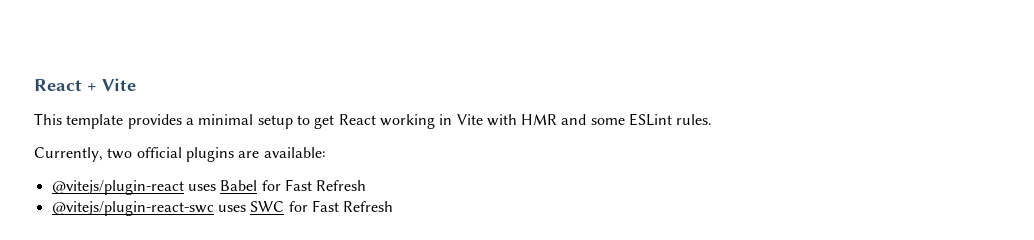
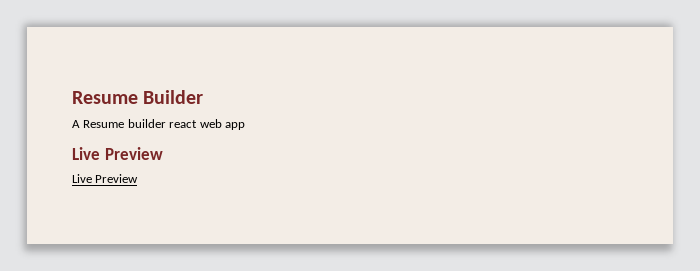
[34,78,136,91] [34,113,713,129] [34,147,326,162] [51,179,367,195] [51,200,394,216] React + Vite // This template provides a minimal setup to get React working in Vite with HMR and some ESLint rules. // Currently, two official plugins are available: // @vitejs/plugin-react uses Babel for Fast Refresh // @vitejs/plugin-react-swc uses SWC for Fast Refresh -> [72,90,204,104] [72,119,245,130] [72,147,163,160] [72,174,139,183] Resume Builder // A Resume builder react web app // Live Preview // Live Preview

